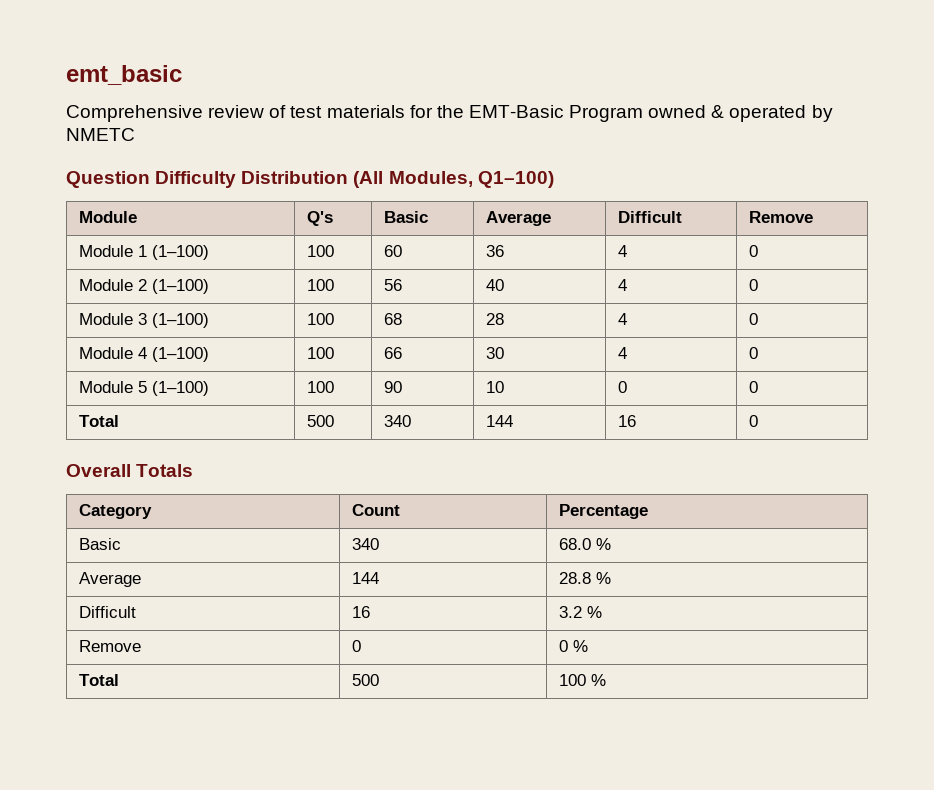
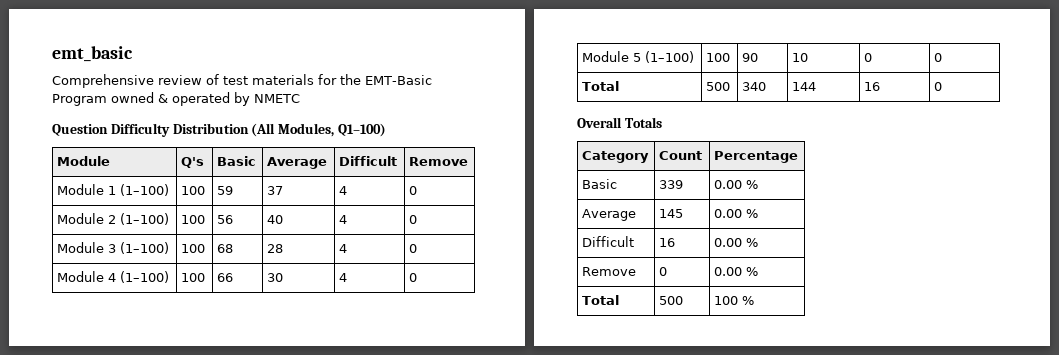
[383,245,402,257] [485,245,504,257] 60 | 36 -> [217,186,234,195] [267,186,284,195] 59 | 37
[351,538,379,550] [558,538,591,550] 340 | 68.0 -> [659,180,684,189] [714,180,743,189] 339 | 0.00
[351,572,379,584] [558,572,591,584] 144 | 28.8 -> [659,209,684,218] [714,209,743,218] 145 | 0.00
[558,606,582,618] 3.2 -> [714,238,743,247] 0.00
[558,640,568,652] 0 -> [714,267,743,276] 0.00

